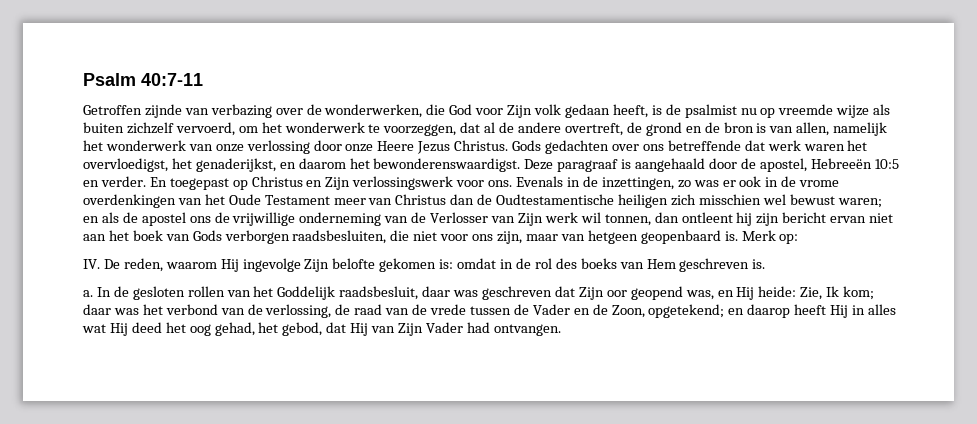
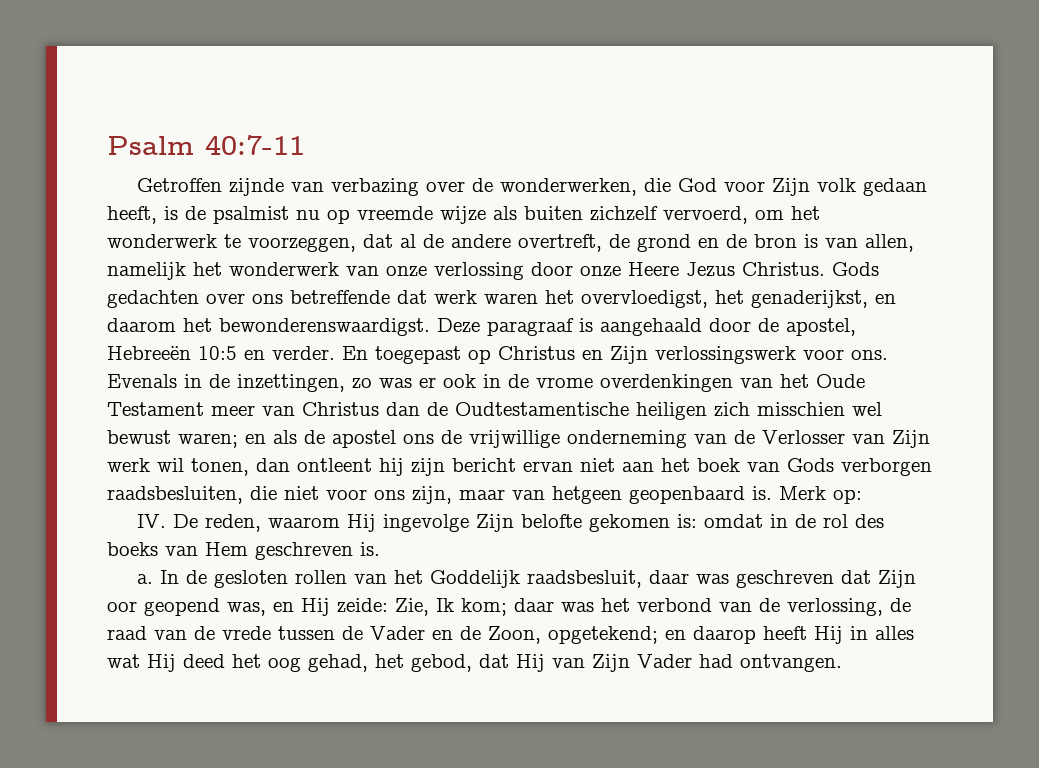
[604,214,651,226] tonnen, -> [191,458,249,476] tonen,
[758,286,797,297] heide: -> [337,598,388,613] zeide:

